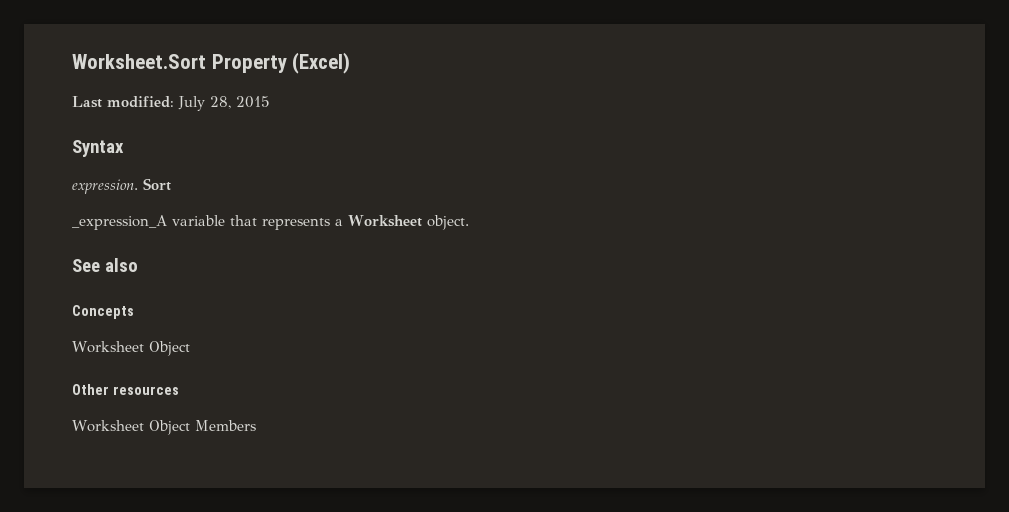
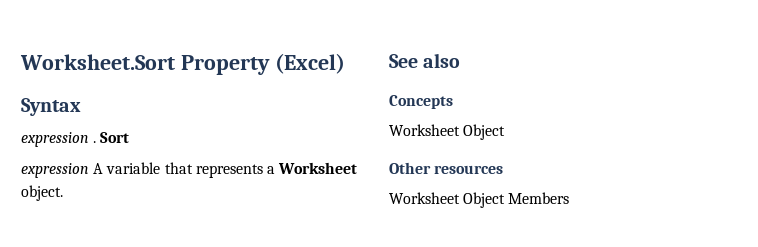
[72,96,270,111] // Last modified: July 28, 2015 -> (345, 63) none
[72,179,138,194] expression. -> [21,132,97,147] expression .
[72,215,167,230] _expression_A -> [21,163,104,178] expression A

